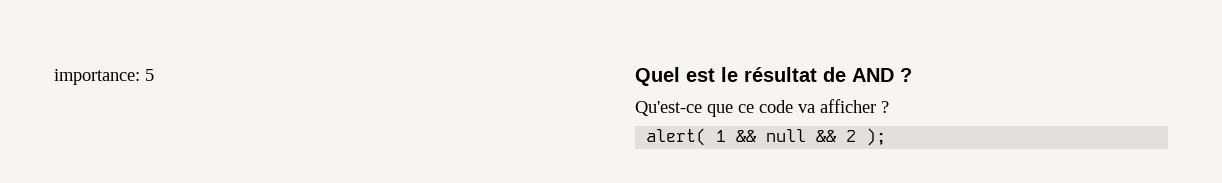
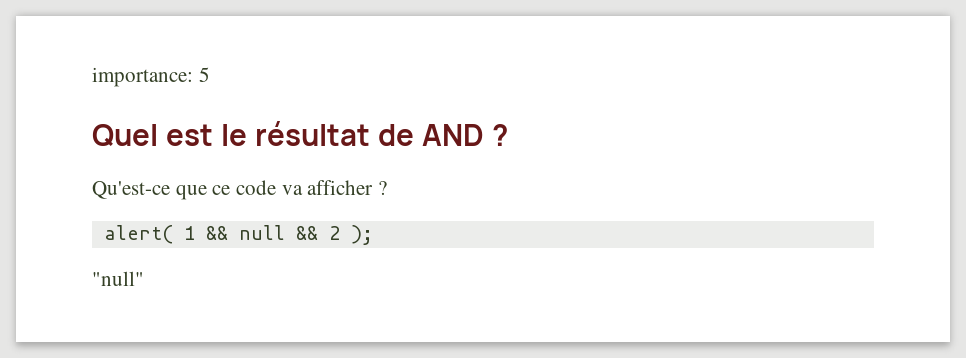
(887, 137) none -> [92,271,144,286] // "null"

